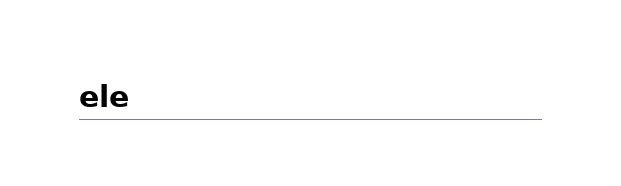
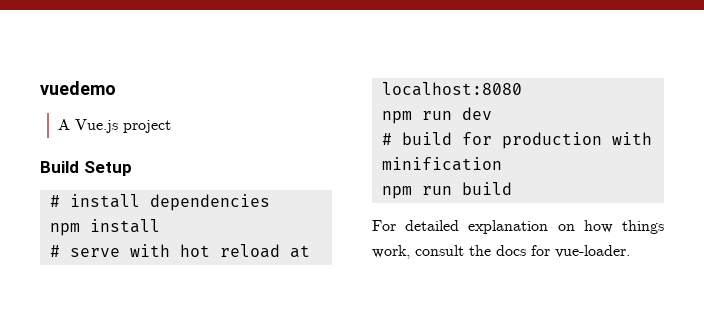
[79,84,129,107] ele -> [40,81,116,95] [58,119,172,133] [40,161,132,176] [49,194,270,211] [49,219,160,236] [49,244,310,258] [381,82,522,96] [381,107,492,124] [381,132,652,149] [381,157,502,171] [381,182,512,199] [372,220,664,234] [372,245,630,259] vuedemo // A Vue.js project // Build Setup // # install dependencies // npm install // # serve with hot reload at localhost:8080 // npm run dev // # build for production with minification // npm run build // For detailed explanation on how things work, consult the docs for vue-loader.

